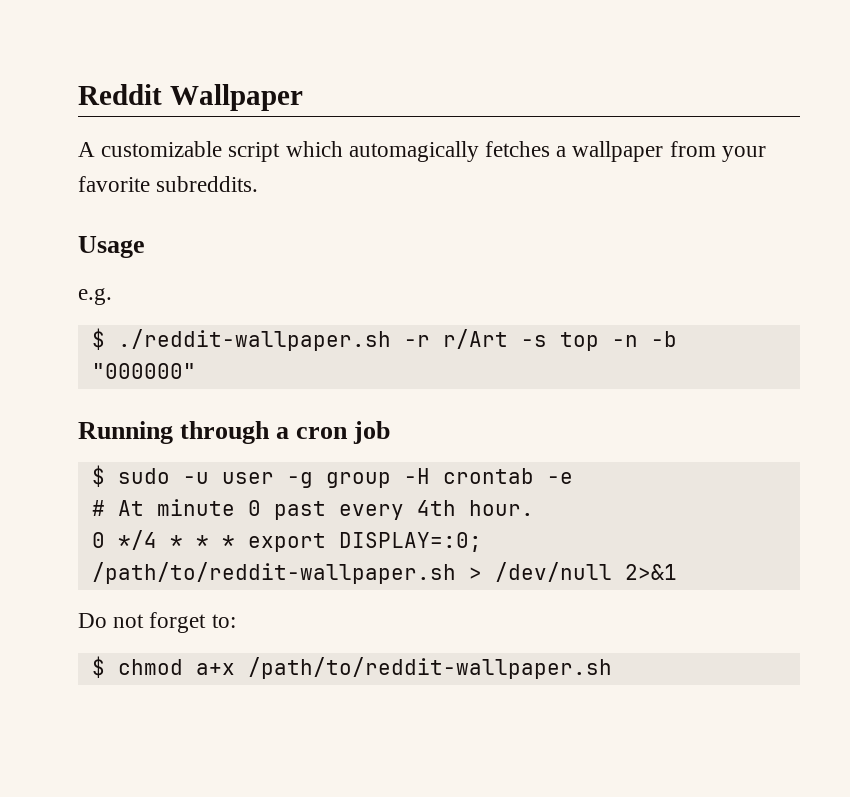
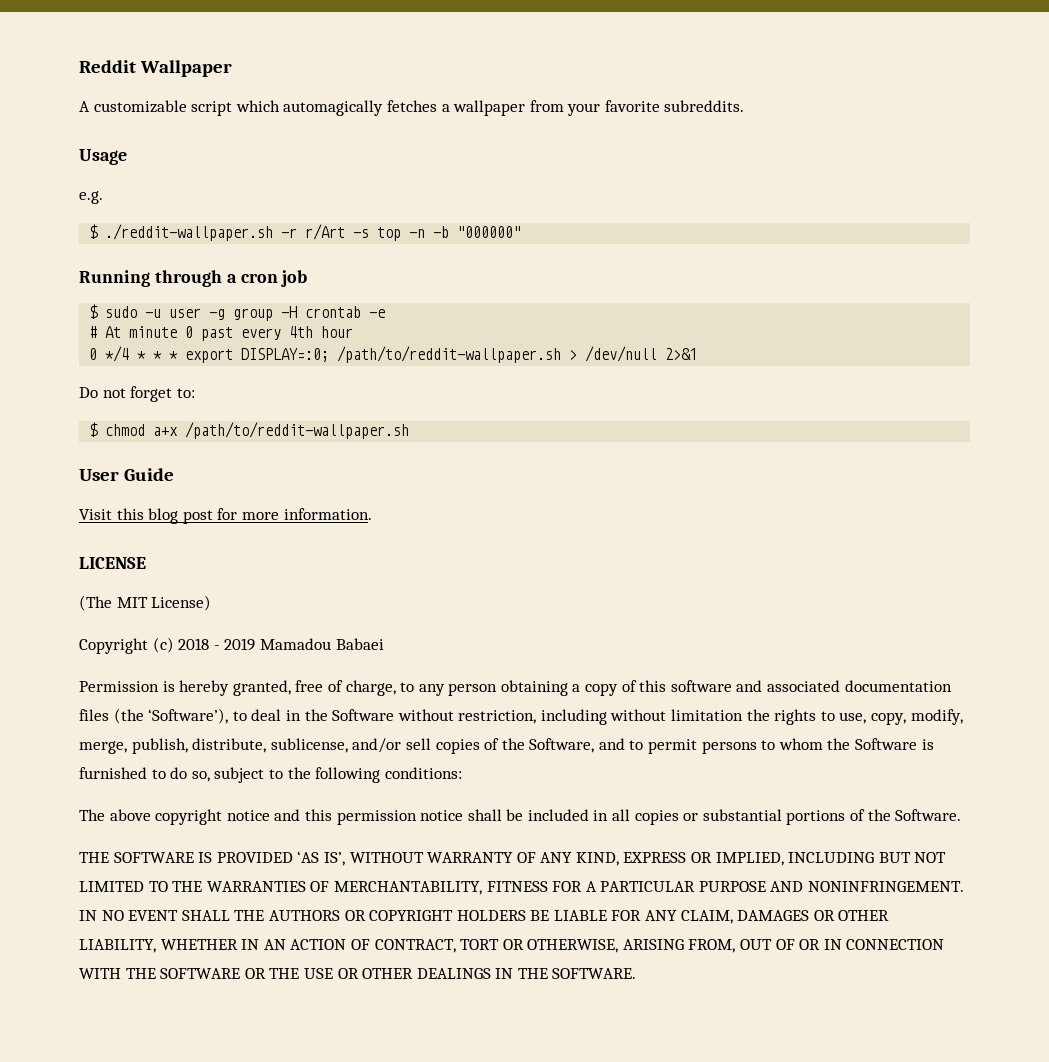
[468,500,534,516] hour. -> [321,326,354,338] hour
(612, 668) none -> [79,468,174,481] [79,508,372,524] [79,557,146,569] [79,595,212,611] [79,637,384,654] [79,680,952,696] [79,708,963,725] [79,738,934,754] [79,767,462,783] [79,809,962,825] [79,851,947,866] [79,881,965,895] [79,910,890,924] [79,939,945,953] [79,968,637,979] // User Guide // Visit this blog post for more information. // LICENSE // (The MIT License) // Copyright (c) 2018 - 2019 Mamadou Babaei // Permission is hereby granted, free of charge, to any person obtaining a copy of this software and associated documentation files (the ‘Software’), to deal in the Software without restriction, including without limitation the rights to use, copy, modify, merge, publish, distribute, sublicense, and/or sell copies of the Software, and to permit persons to whom the Software is furnished to do so, subject to the following conditions: // The above copyright notice and this permission notice shall be included in all copies or substantial portions of the Software. // THE SOFTWARE IS PROVIDED ‘AS IS’, WITHOUT WARRANTY OF ANY KIND, EXPRESS OR IMPLIED, INCLUDING BUT NOT LIMITED TO THE WARRANTIES OF MERCHANTABILITY, FITNESS FOR A PARTICULAR PURPOSE AND NONINFRINGEMENT. IN NO EVENT SHALL THE AUTHORS OR COPYRIGHT HOLDERS BE LIABLE FOR ANY CLAIM, DAMAGES OR OTHER LIABILITY, WHETHER IN AN ACTION OF CONTRACT, TORT OR OTHERWISE, ARISING FROM, OUT OF OR IN CONNECTION WITH THE SOFTWARE OR THE USE OR OTHER DEALINGS IN THE SOFTWARE.

